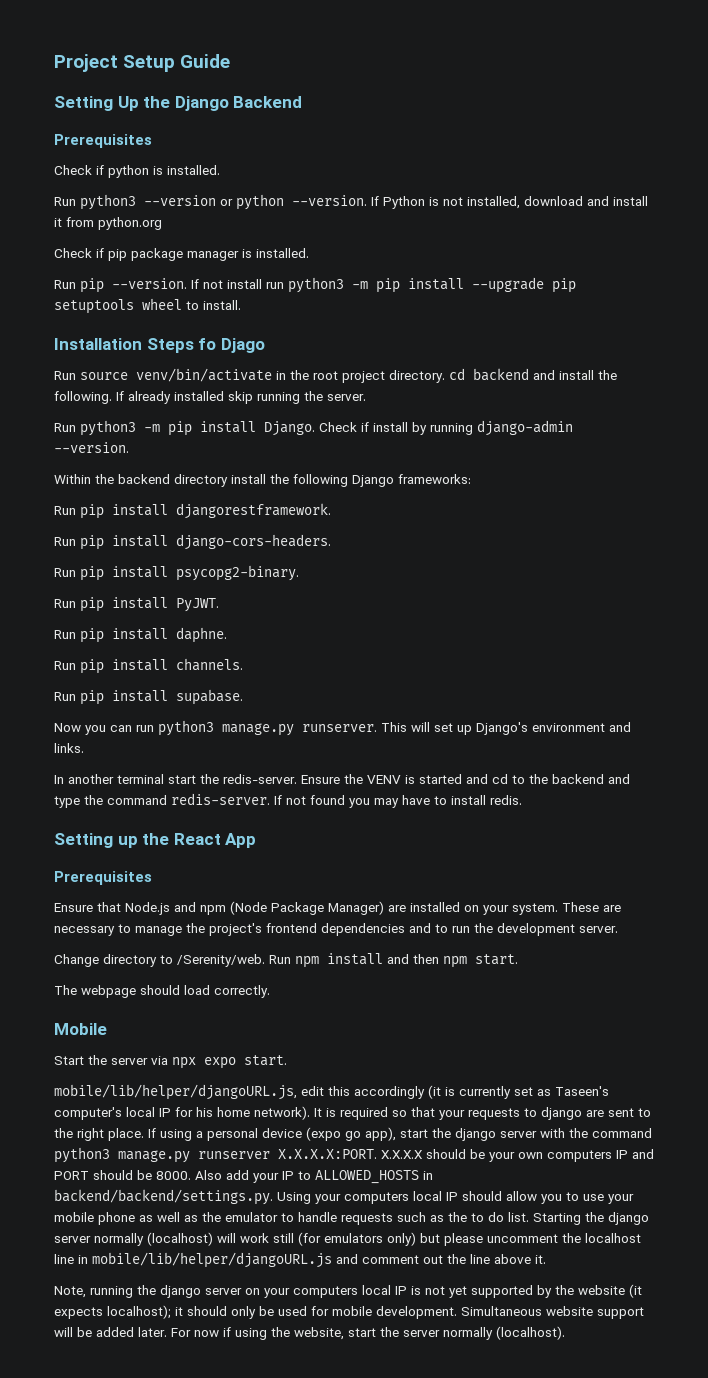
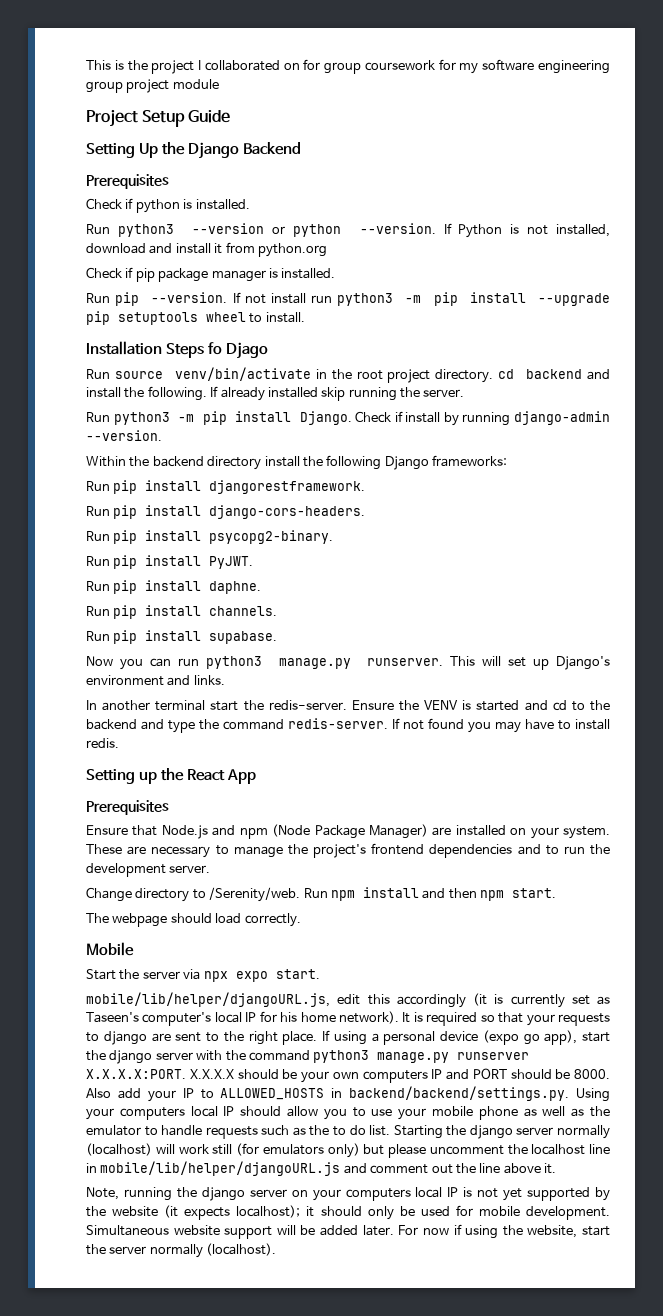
(54, 63) none -> [86,59,610,74] [86,79,219,93] This is the project I collaborated on for group coursework for my software engineering group project module //

